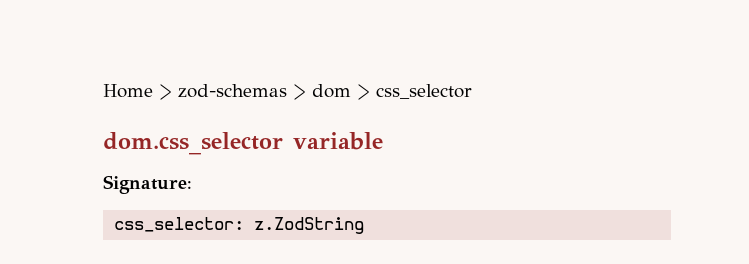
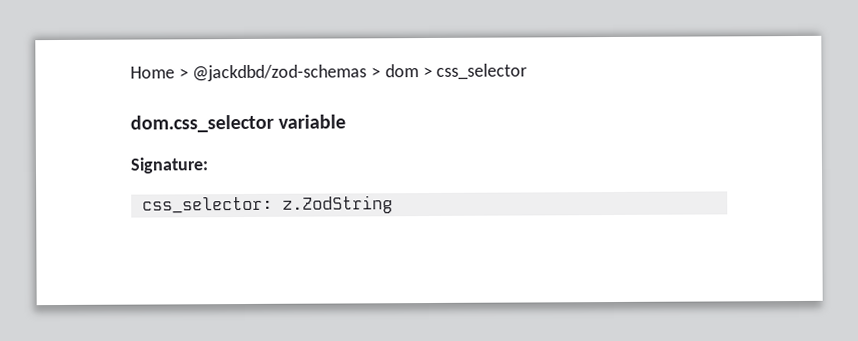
[178,84,287,98] zod-schemas -> [192,64,368,82] @jackdbd/zod-schemas

